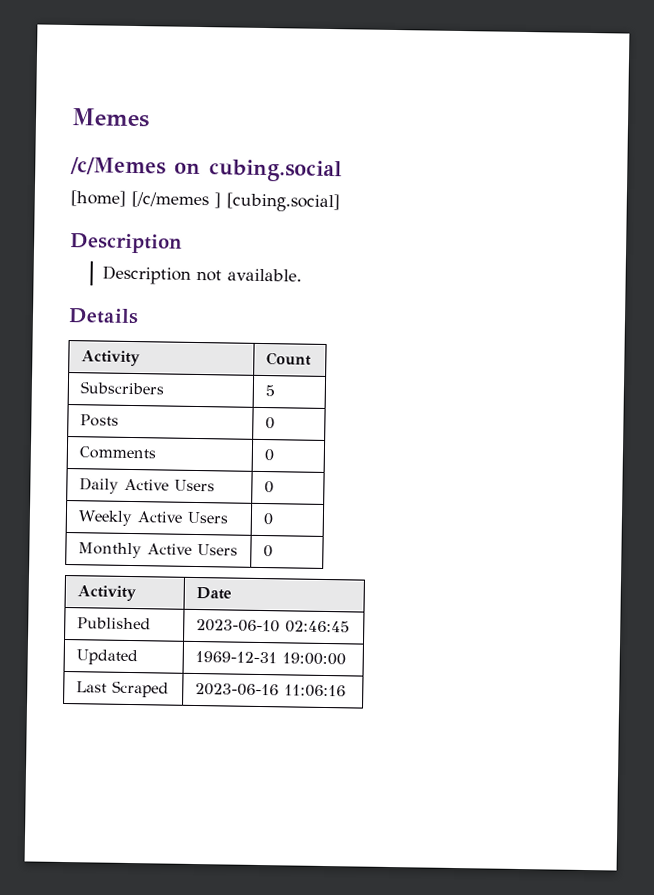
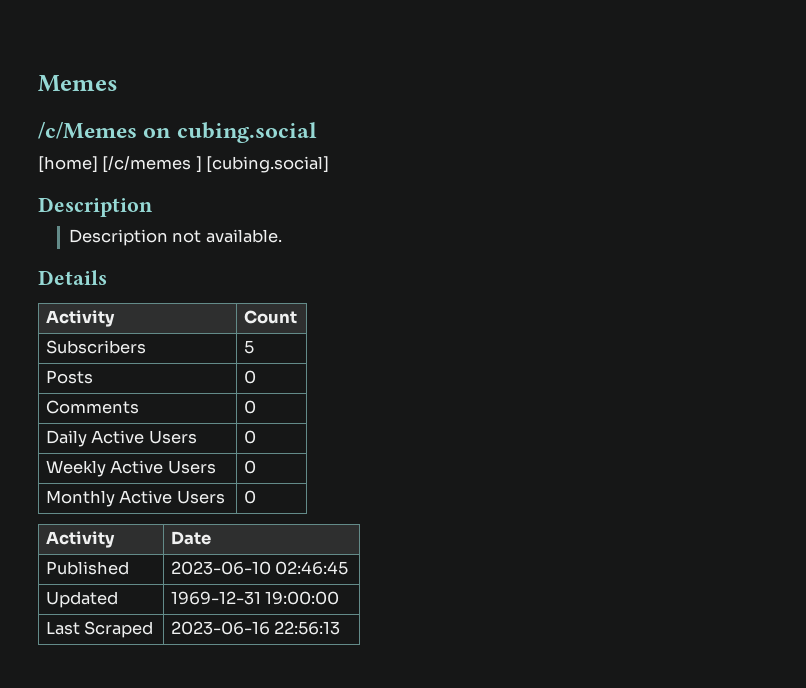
[284,684,347,698] 11:06:16 -> [274,621,341,635] 22:56:13

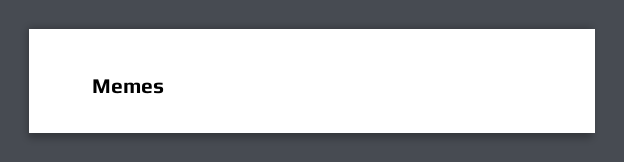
[38,121,317,143] [38,156,330,173] [38,197,153,217] [68,229,282,246] [38,270,107,285] [46,310,116,327] [244,310,298,324] [46,340,147,354] [244,340,255,354] [46,370,94,384] [244,370,257,384] [46,400,140,414] [244,400,257,414] [46,430,197,447] [244,430,257,444] [46,460,216,477] [244,460,257,474] [46,490,225,507] [244,490,257,504] [46,531,116,548] [171,531,212,545] [46,561,130,575] [171,561,349,575] [46,591,119,608] [171,591,340,605] [46,621,154,638] [171,621,341,635] // /c/Memes on cubing.social // [home] [/c/memes ] [cubing.social] // Description // Description not available. // Details // Activity | Count // Subscribers | 5 // Posts | 0 // Comments | 0 // Daily Active Users | 0 // Weekly Active Users | 0 // Monthly Active Users | 0 // Activity | Date // Published | 2023-06-10 02:46:45 // Updated | 1969-12-31 19:00:00 // Last Scraped | 2023-06-16 22:56:13 -> (164, 86) none

